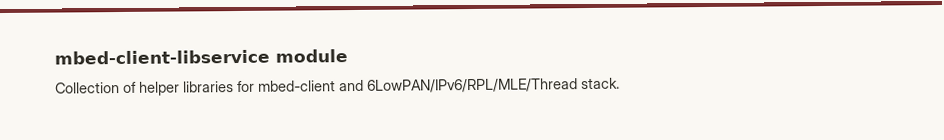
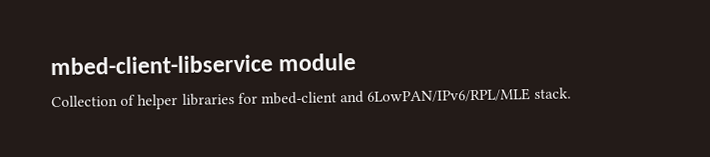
[367,78,578,93] 6LowPAN/IPv6/RPL/MLE/Thread -> [367,88,532,103] 6LowPAN/IPv6/RPL/MLE

